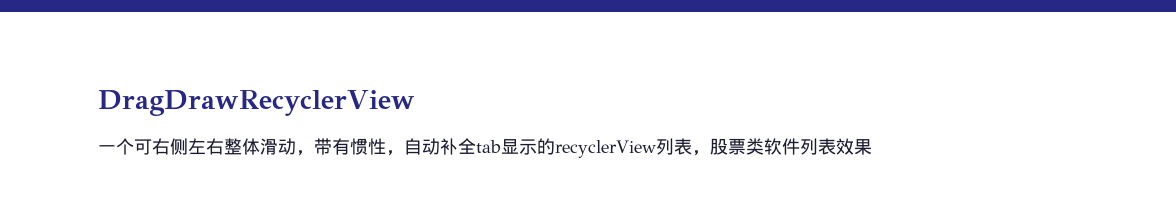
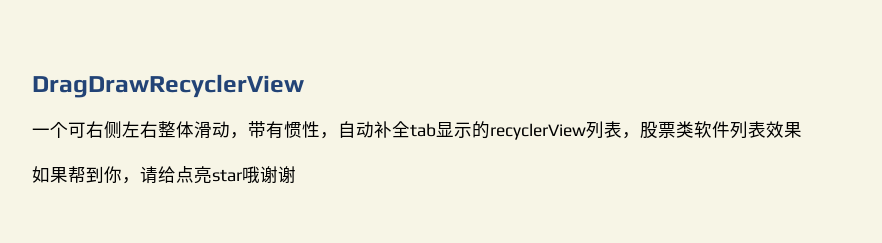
(872, 147) none -> [32,166,296,184] // 如果帮到你，请给点亮star哦谢谢

